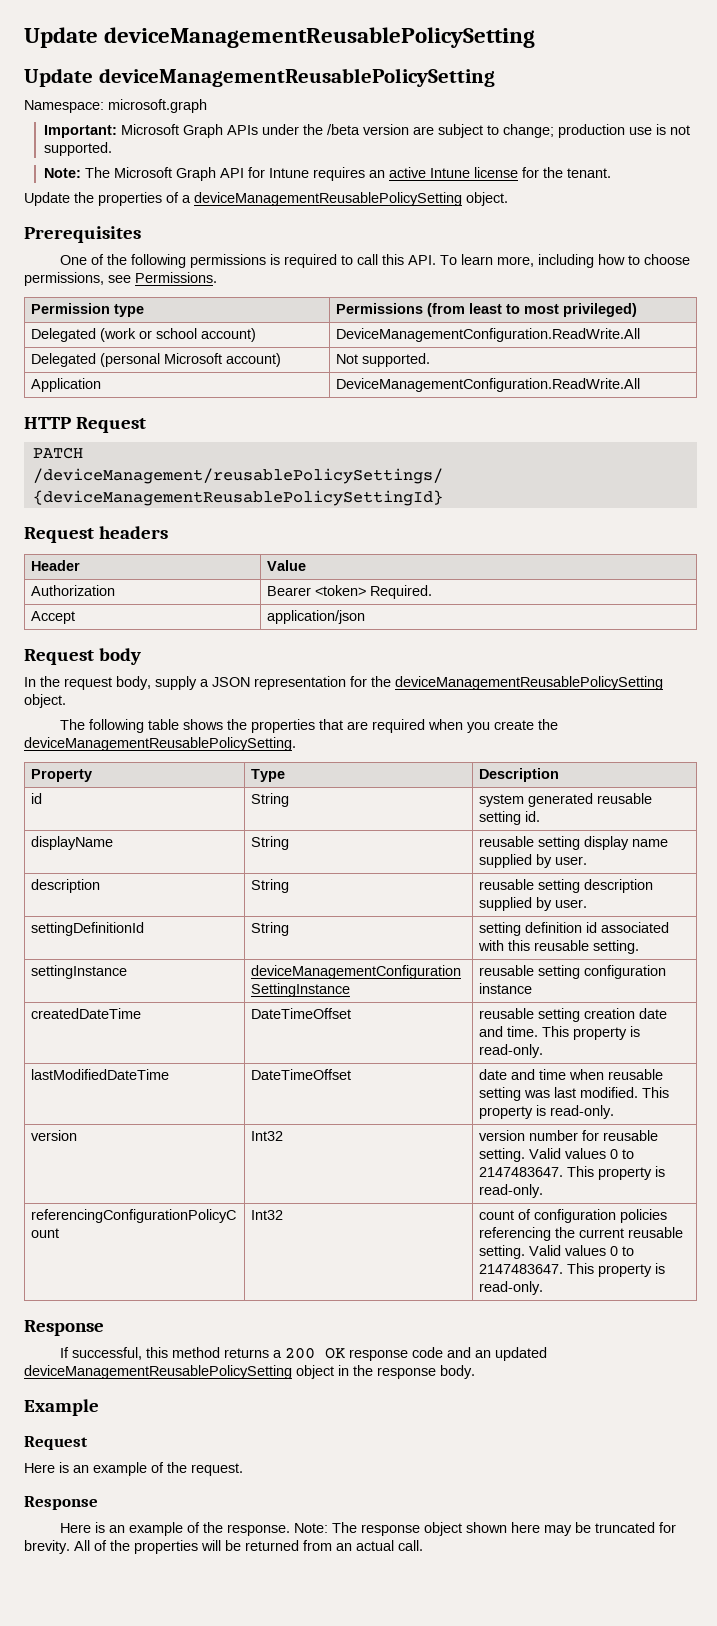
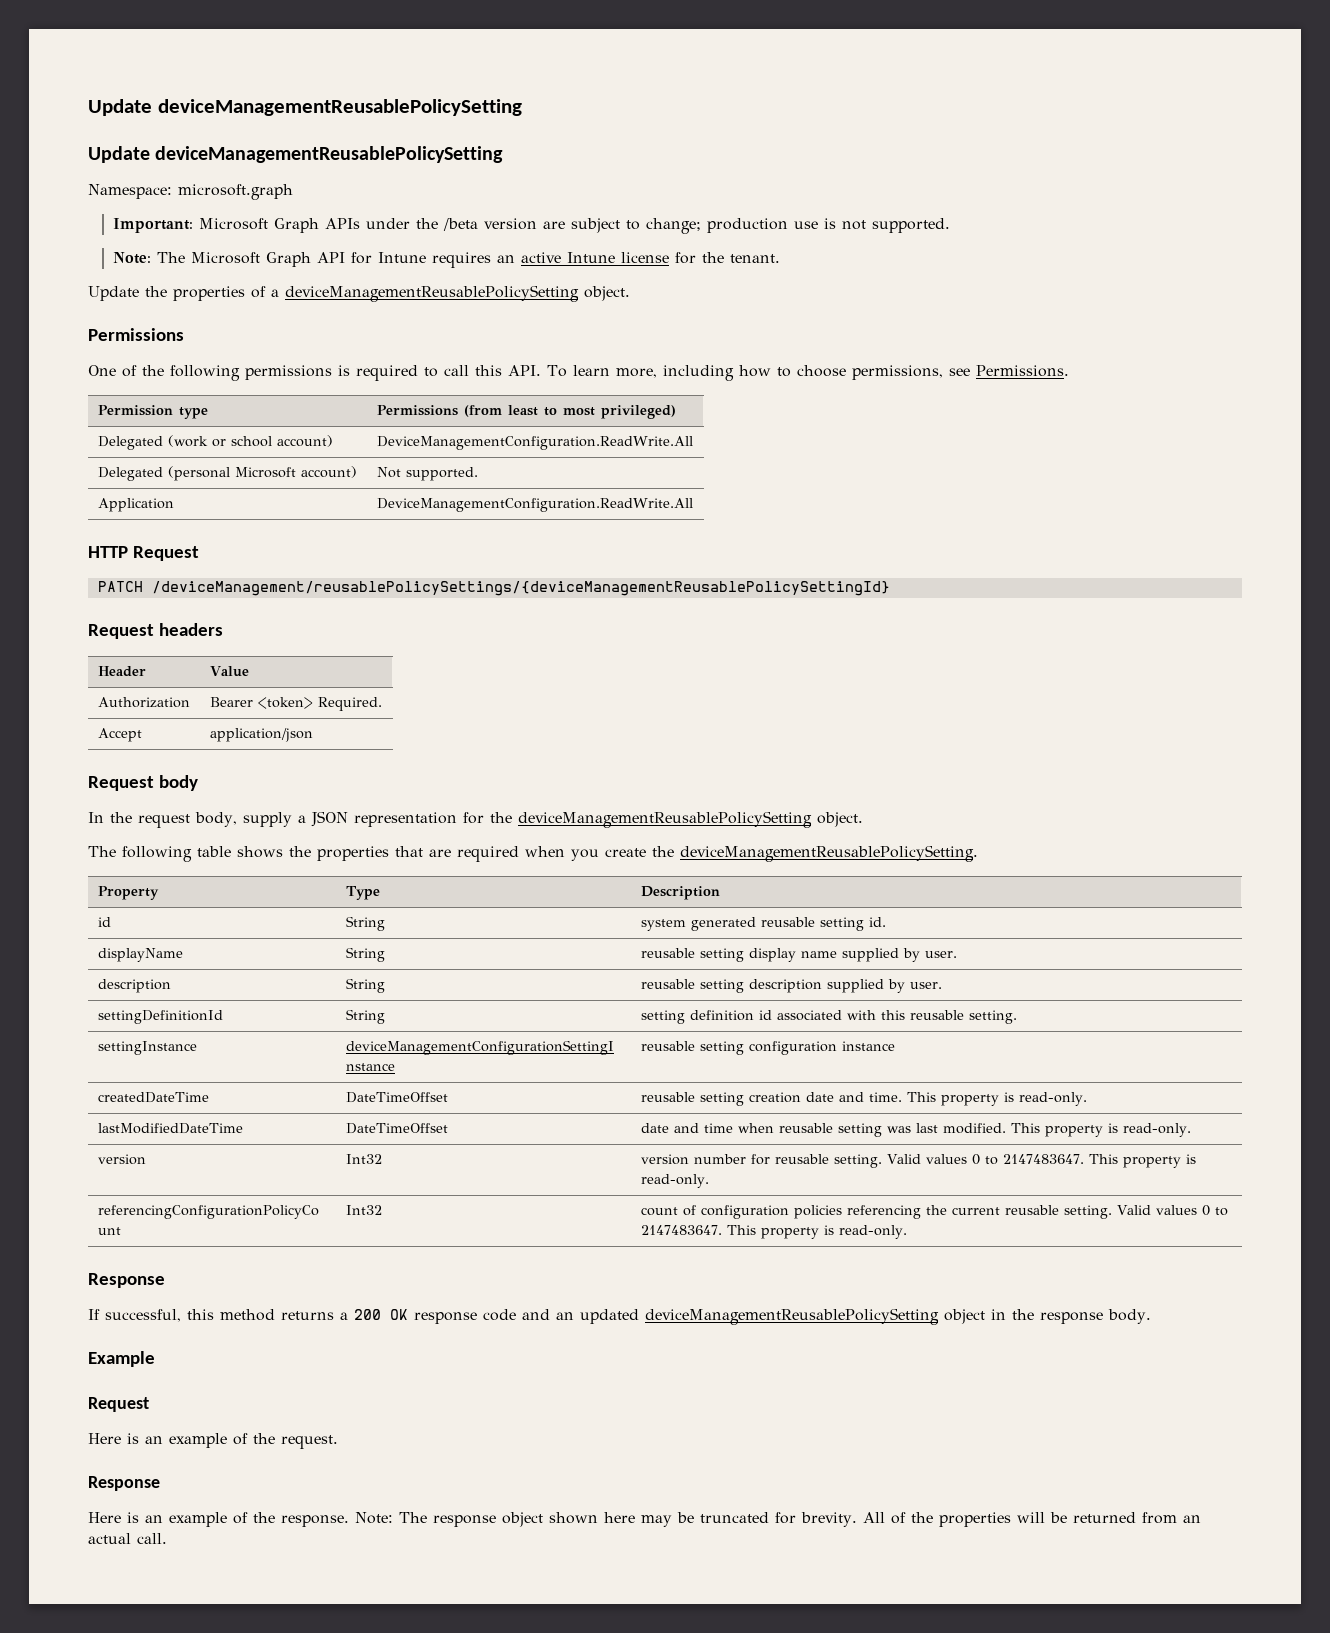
[24,226,141,243] Prerequisites -> [88,328,184,341] Permissions

